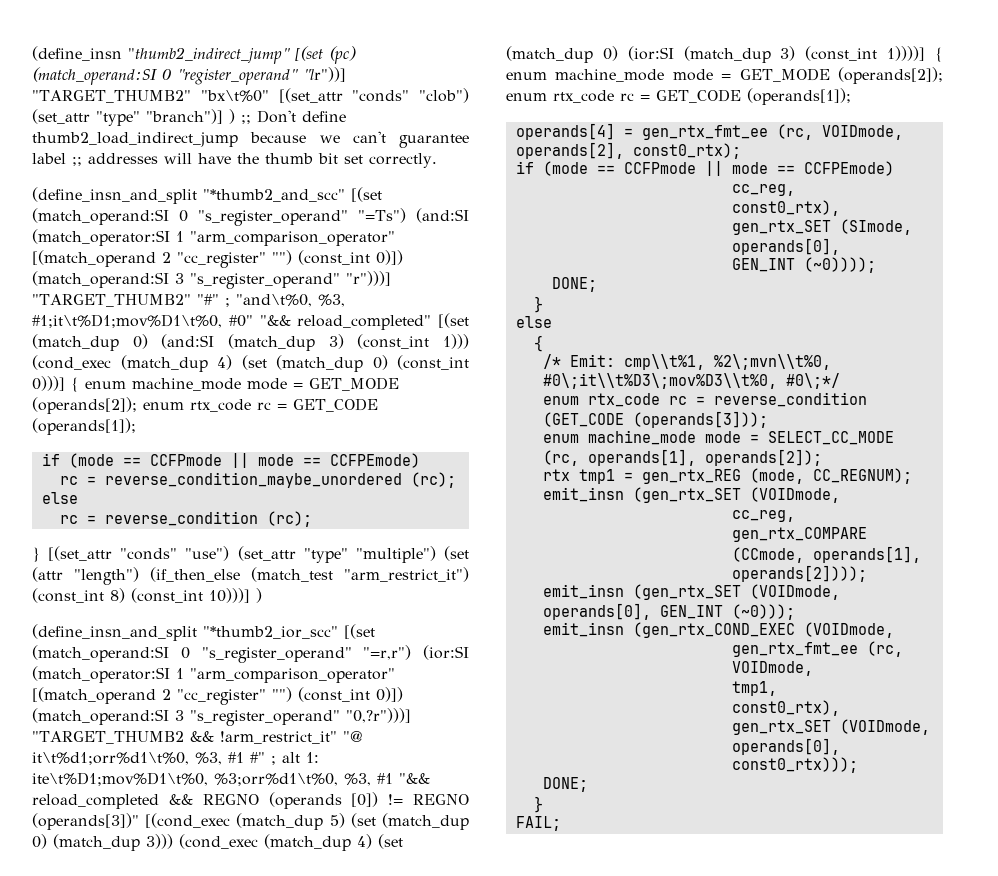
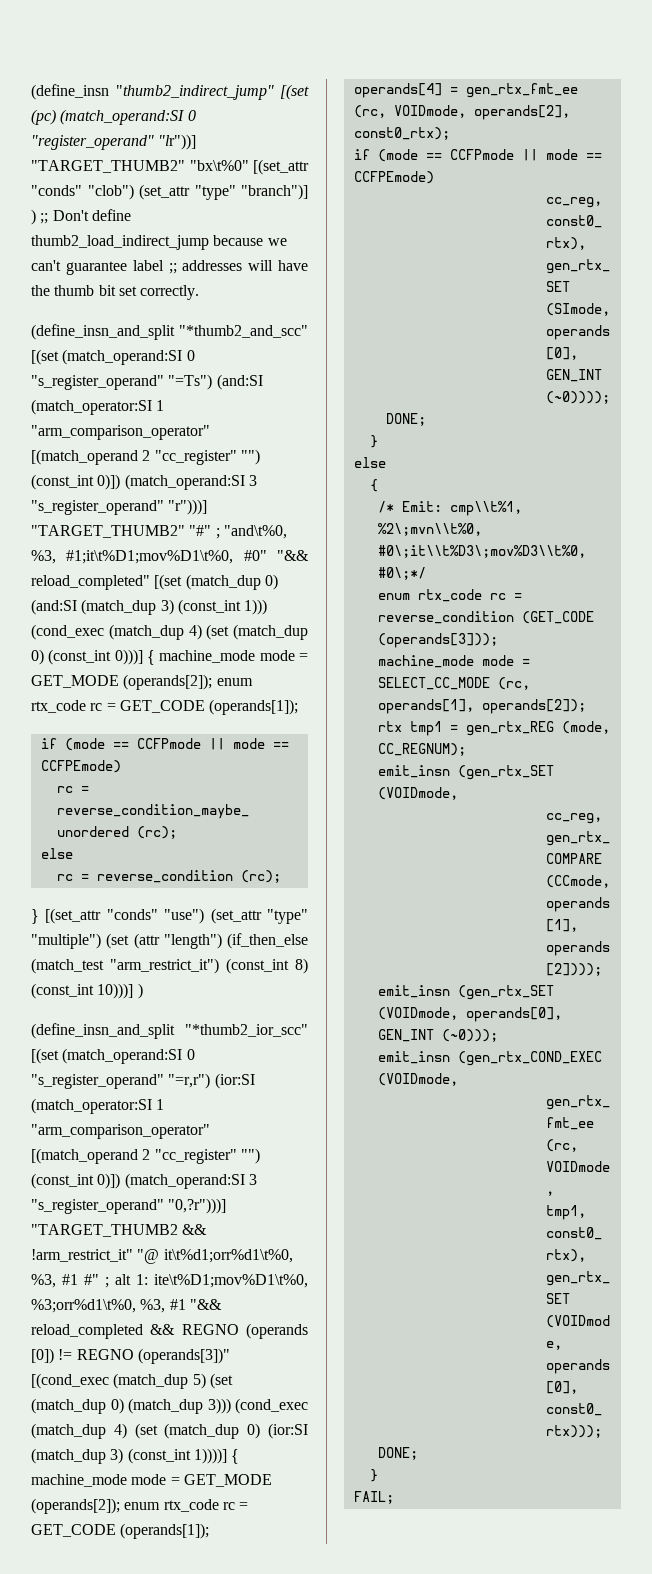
[85,381,126,389] enum -> (156, 657) none
[506,72,547,80] enum -> (240, 1456) none
[542,434,579,443] enum -> (498, 640) none

